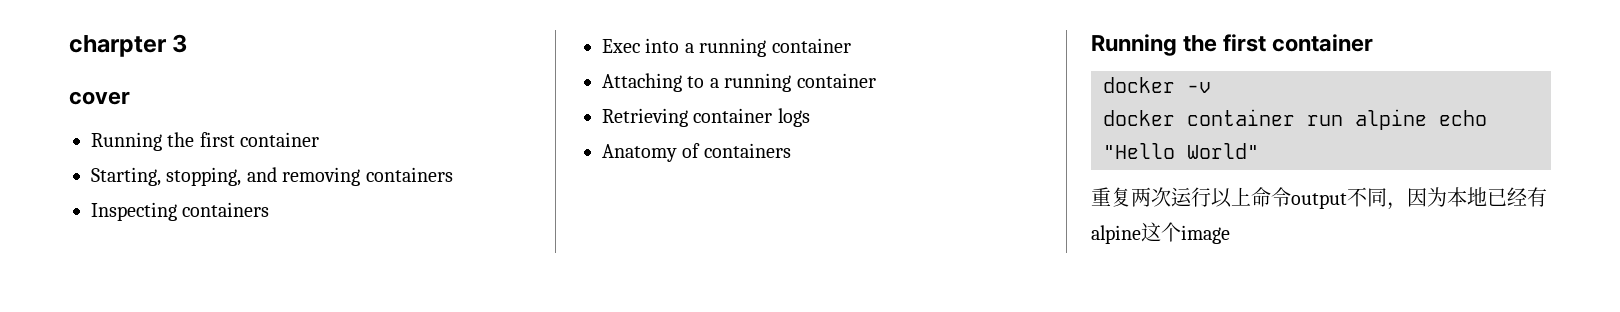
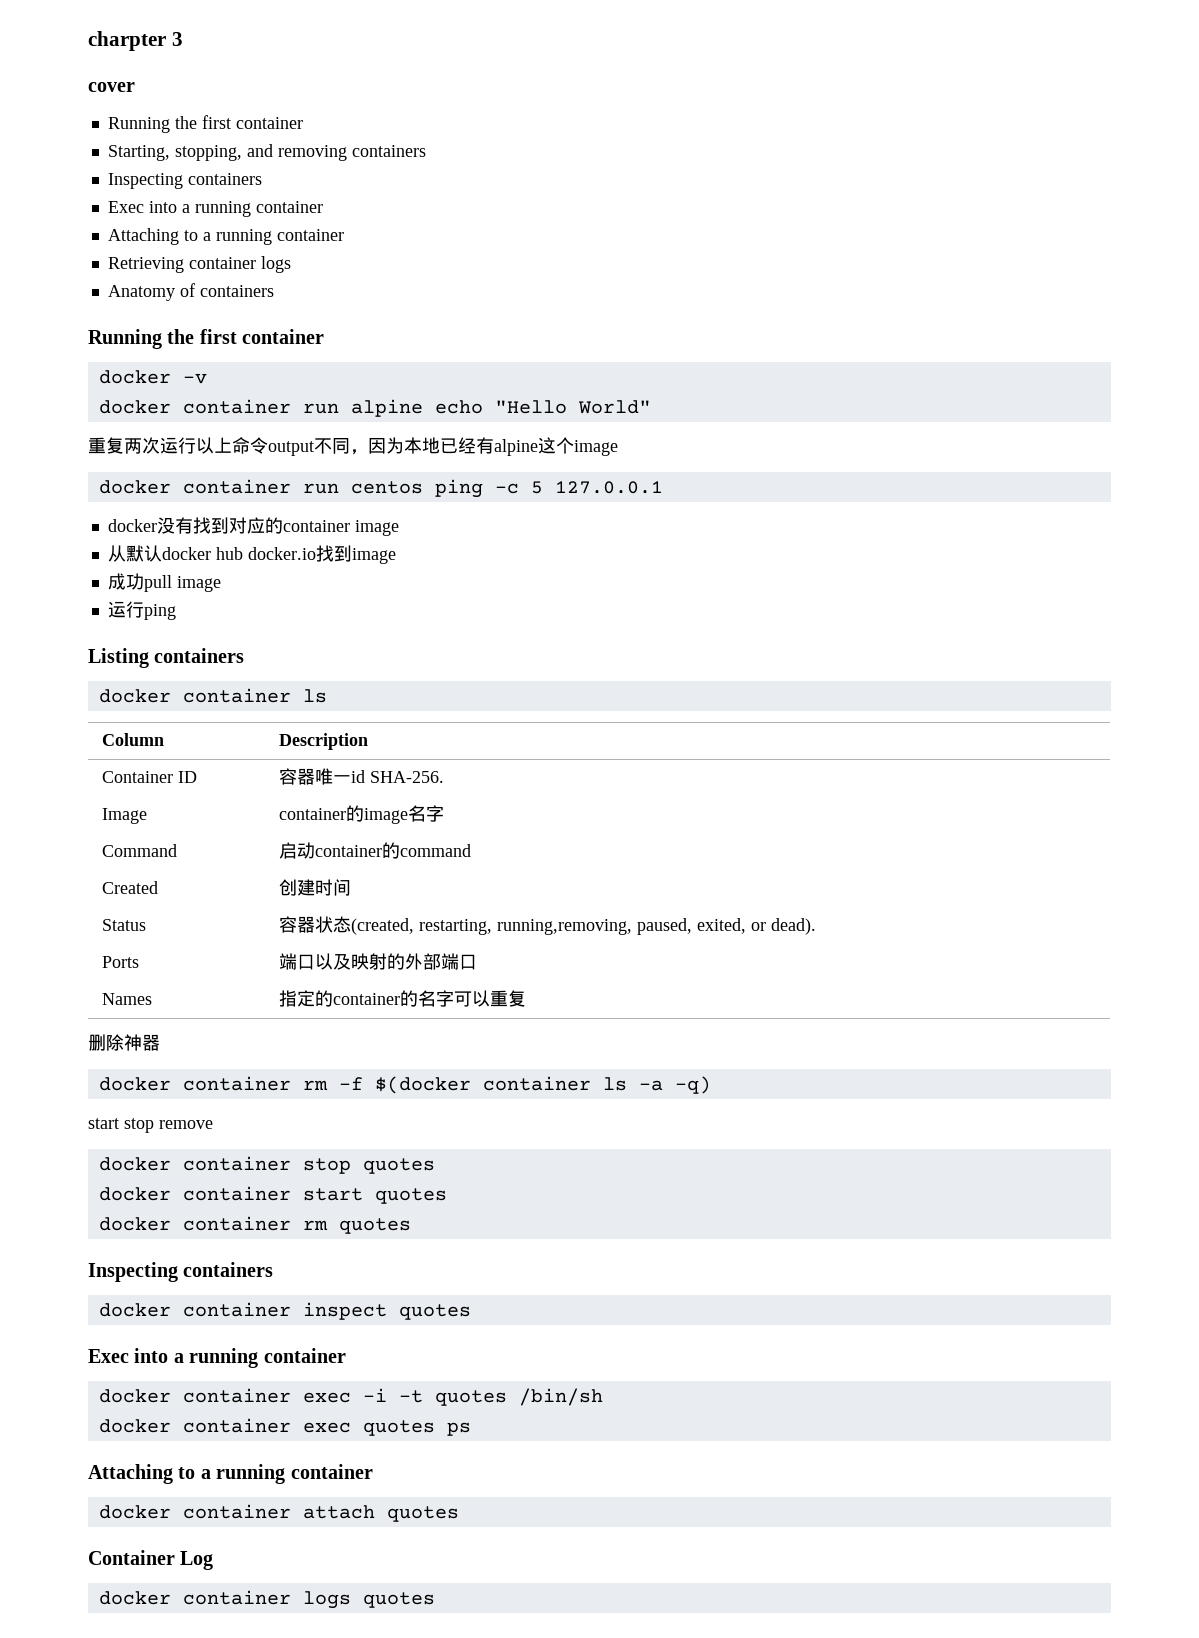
(1230, 234) none -> [98,479,663,498] [107,517,399,536] [107,545,396,564] [107,573,221,592] [107,601,176,620] [88,648,245,668] [98,688,327,703] [102,733,165,746] [279,733,369,750] [102,771,198,783] [279,768,445,785] [102,808,148,824] [279,805,445,824] [102,844,178,857] [279,842,472,859] [102,881,159,894] [279,879,352,896] [102,919,147,931] [279,916,817,935] [102,956,140,968] [279,953,478,970] [102,993,153,1005] [279,990,527,1007] [88,1034,160,1051] [98,1076,711,1094] [88,1118,213,1133] [98,1156,435,1174] [98,1186,447,1204] [98,1216,411,1234] [88,1262,274,1282] [98,1302,471,1320] [88,1348,346,1368] [98,1388,603,1406] [98,1418,471,1436] [88,1464,373,1484] [98,1504,459,1522] [88,1550,214,1570] [98,1590,435,1609] // docker container run centos ping -c 5 127.0.0.1 // docker没有找到对应的container image // 从默认docker hub docker.io找到image // 成功pull image // 运行ping // Listing containers // docker container ls // Column | Description // Container ID | 容器唯一id SHA-256. // Image | container的image名字 // Command | 启动container的command // Created | 创建时间 // Status | 容器状态(created, restarting, running,removing, paused, exited, or dead). // Ports | 端口以及映射的外部端口 // Names | 指定的container的名字可以重复 // 删除神器 // docker container rm -f $(docker container ls -a -q) // start stop remove // docker container stop quotes // docker container start quotes // docker container rm quotes // Inspecting containers // docker container inspect quotes // Exec into a running container // docker container exec -i -t quotes /bin/sh // docker container exec quotes ps // Attaching to a running container // docker container attach quotes // Container Log // docker container logs quotes

